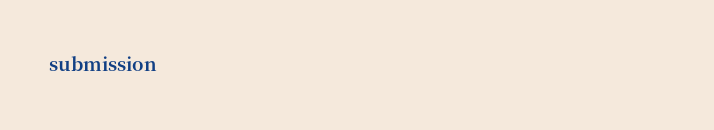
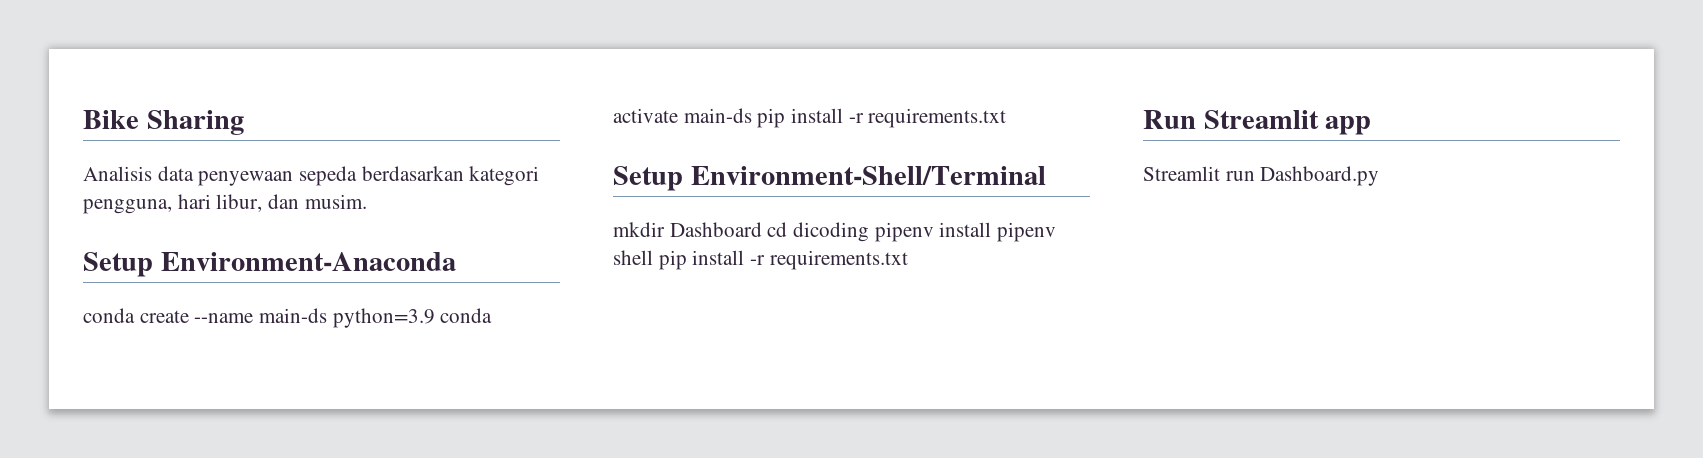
[49,56,157,71] submission -> [83,110,244,135] [83,166,540,186] [83,194,367,214] [83,252,456,277] [83,308,493,328] [613,108,1007,128] [613,166,1046,191] [613,222,1057,242] [613,250,908,270] [1143,110,1372,135] [1143,166,1380,186] Bike Sharing // Analisis data penyewaan sepeda berdasarkan kategori pengguna, hari libur, dan musim. // Setup Environment-Anaconda // conda create --name main-ds python=3.9 conda activate main-ds pip install -r requirements.txt // Setup Environment-Shell/Terminal // mkdir Dashboard cd dicoding pipenv install pipenv shell pip install -r requirements.txt // Run Streamlit app // Streamlit run Dashboard.py

